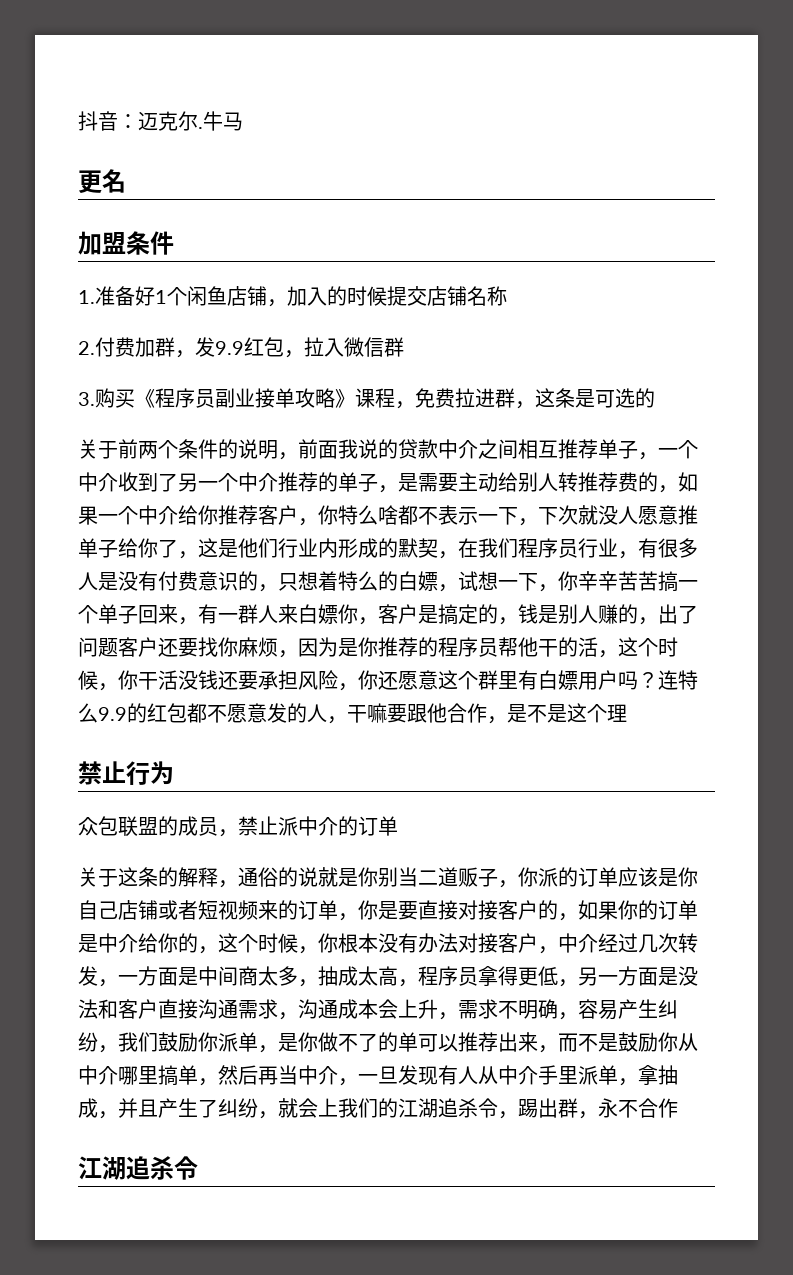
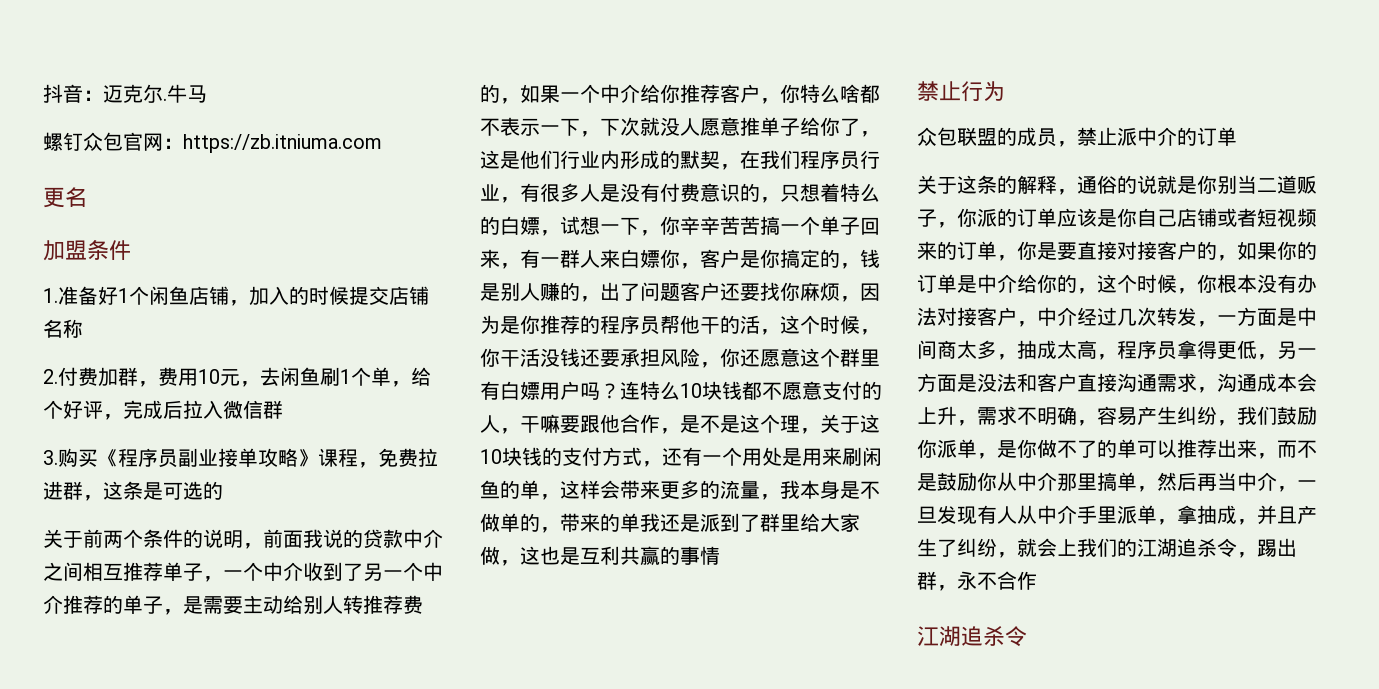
(243, 121) none -> [43,132,382,153] // 螺钉众包官网：https://zb.itniuma.com
[195,337,304,358] 发9.9红包， -> [158,367,431,387] [43,400,183,420] 费用10元，去闲鱼刷1个单，给个好评，完成后
(438, 614) none -> [760,249,780,268] 你
[98,703,187,723] 9.9的红包 -> [680,381,742,400] 10块钱
[267,703,287,723] 发 -> [822,381,862,400] 支付
(627, 713) none -> [800,414,880,434] [480,447,882,467] [480,480,880,500] [480,513,860,533] [480,546,720,566] ，关于这10块钱的支付方式，还有一个用处是用来刷闲鱼的单，这样会带来更多的流量，我本身是不做单的，带来的单我还是派到了群里给大家做，这也是互利共赢的事情
[118,1066,138,1085] 哪 -> [1057,473,1077,491] 那

